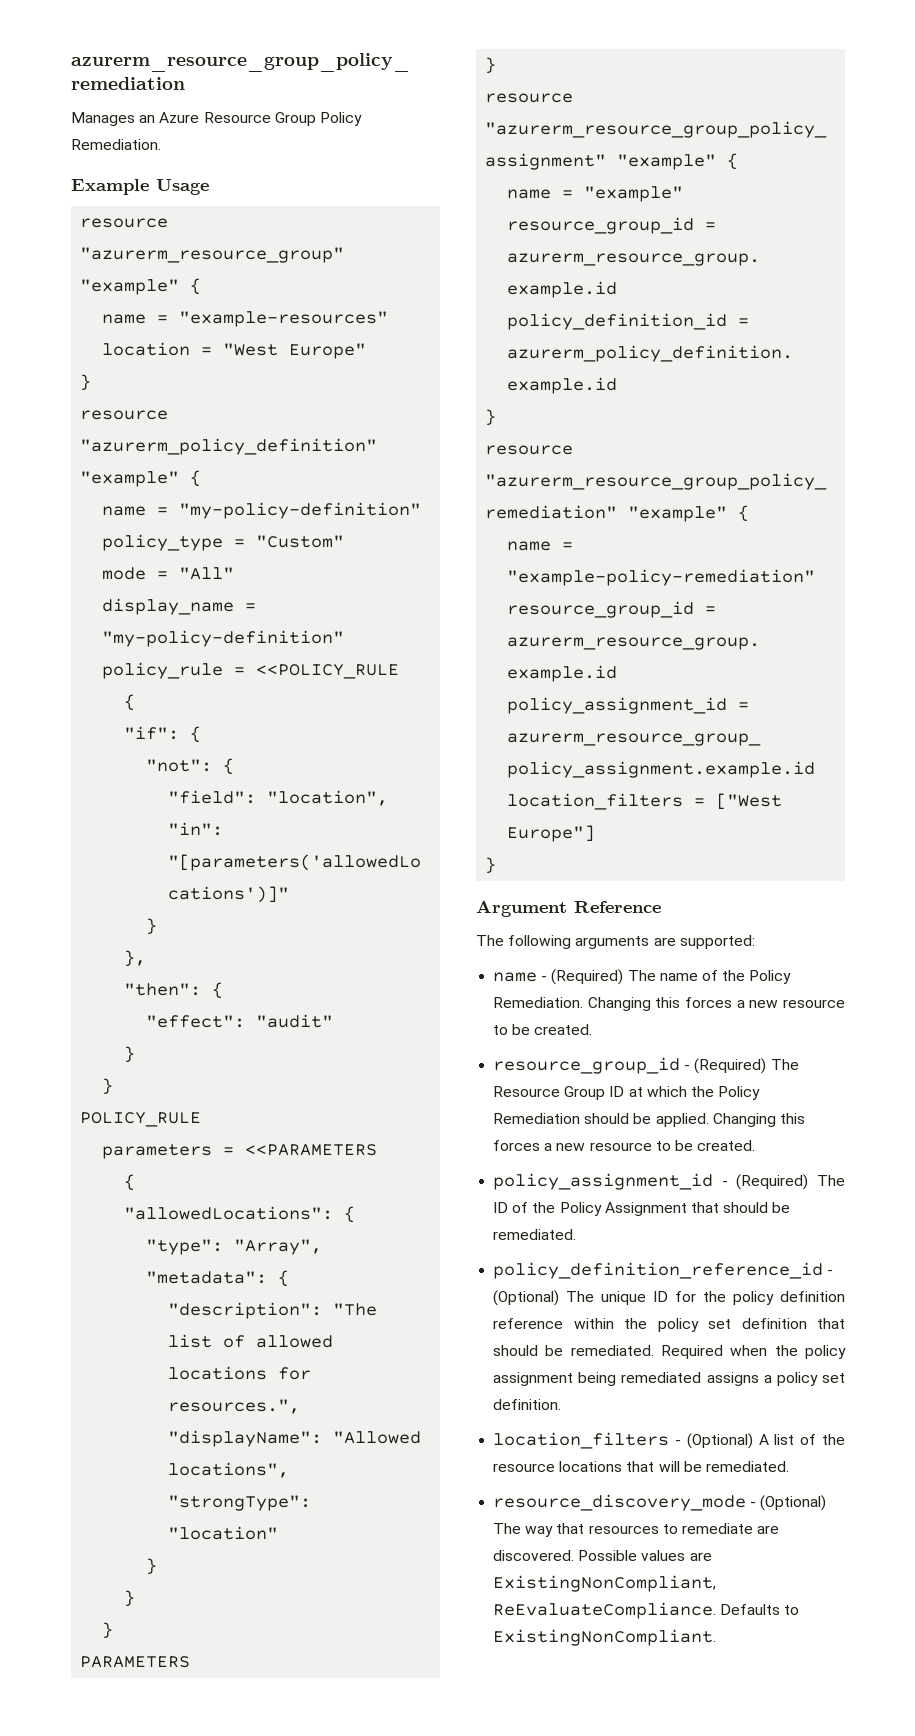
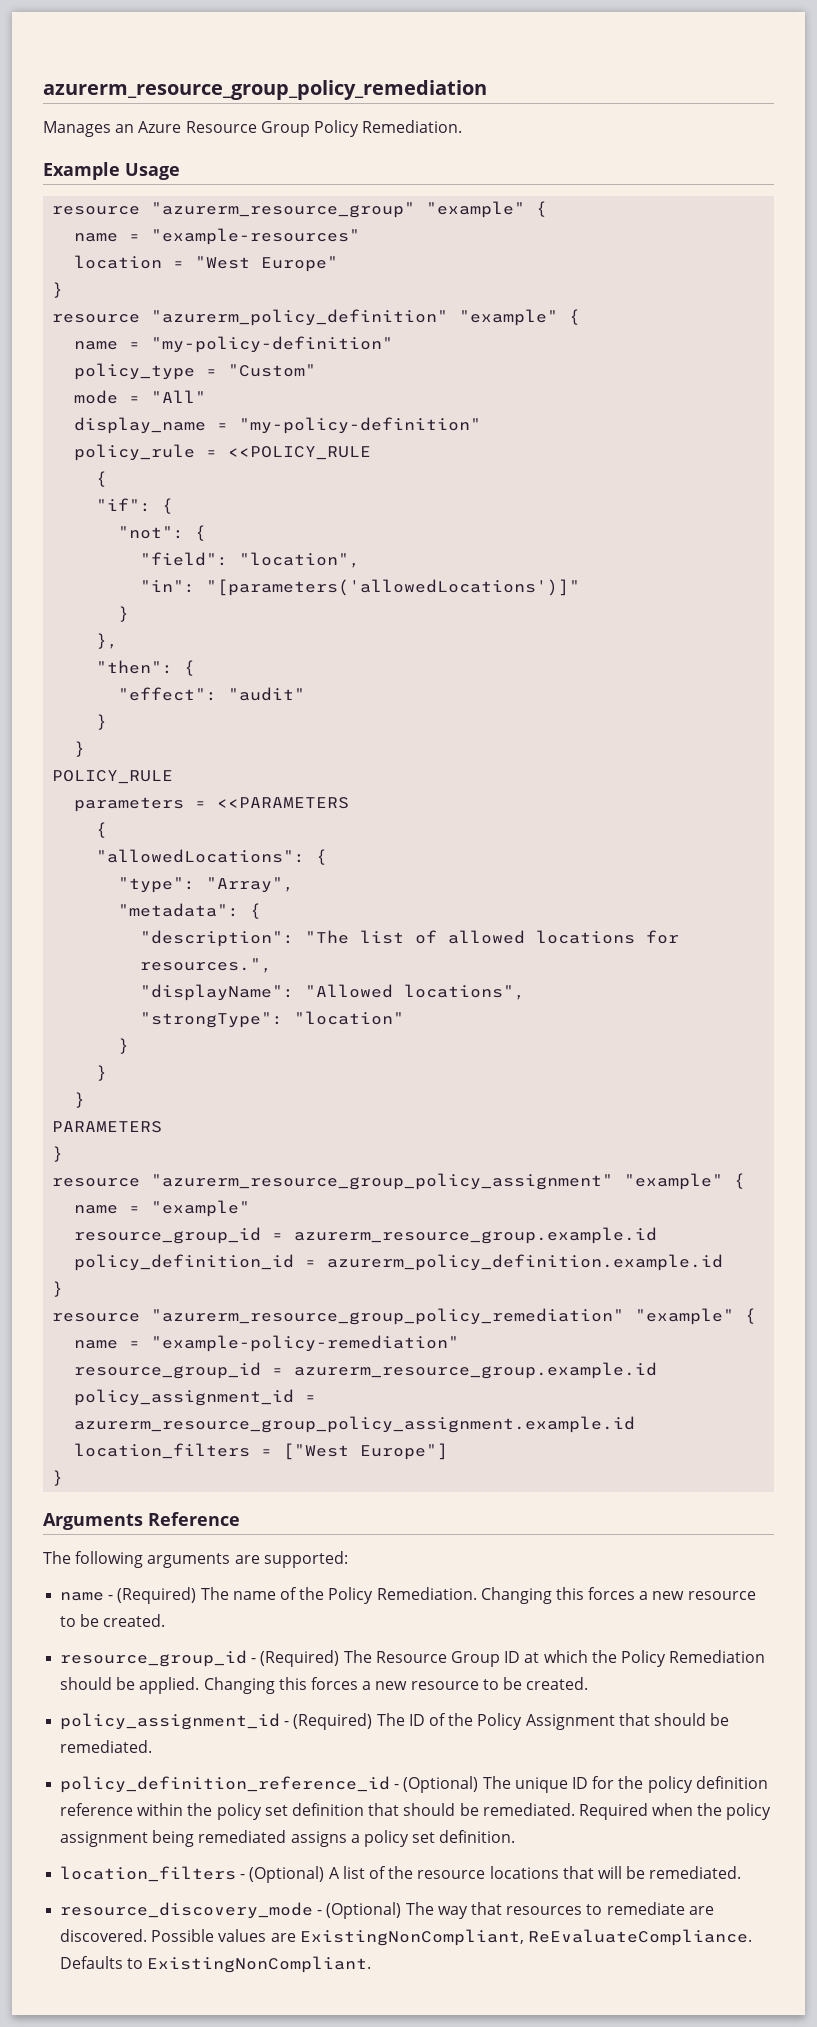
[476,900,567,917] Argument -> [43,1513,143,1530] Arguments

